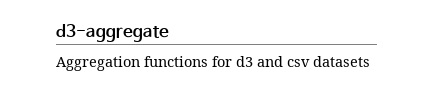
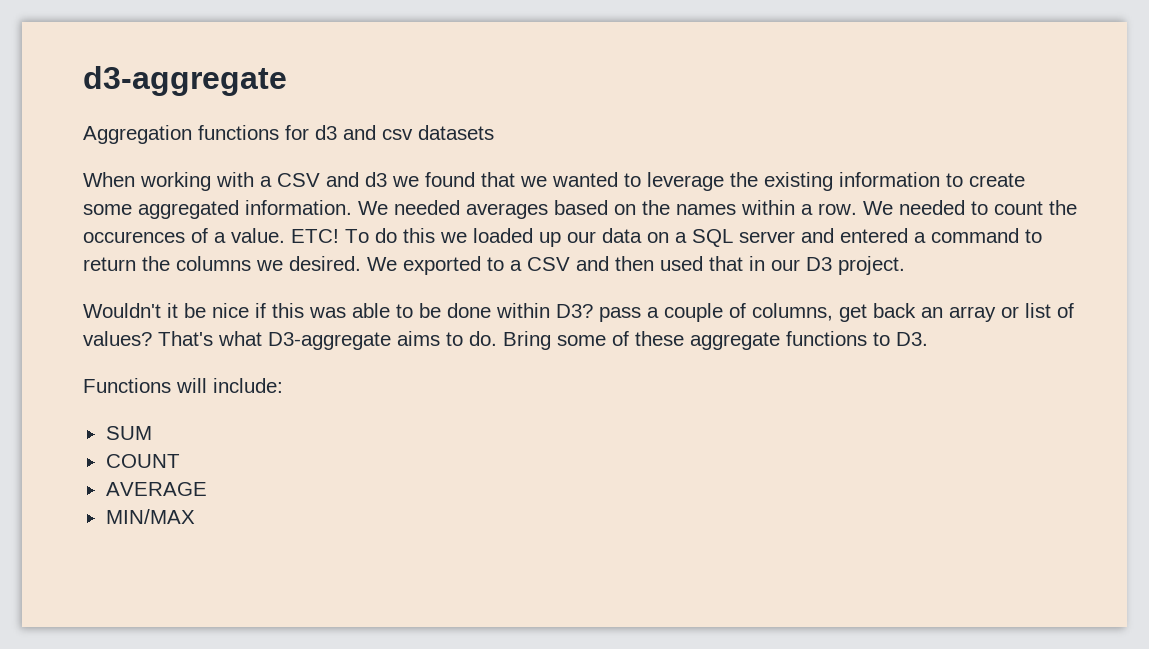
(370, 61) none -> [83,172,1025,191] [83,200,1077,219] [83,228,1042,247] [83,256,905,275] [83,303,1074,322] [83,331,928,350] [83,378,283,393] [105,426,152,440] [105,454,180,468] [105,482,207,496] [105,509,195,524] // When working with a CSV and d3 we found that we wanted to leverage the existing information to create some aggregated information. We needed averages based on the names within a row. We needed to count the occurences of a value. ETC! To do this we loaded up our data on a SQL server and entered a command to return the columns we desired. We exported to a CSV and then used that in our D3 project. // Wouldn't it be nice if this was able to be done within D3? pass a couple of columns, get back an array or list of values? That's what D3-aggregate aims to do. Bring some of these aggregate functions to D3. // Functions will include: // SUM // COUNT // AVERAGE // MIN/MAX

